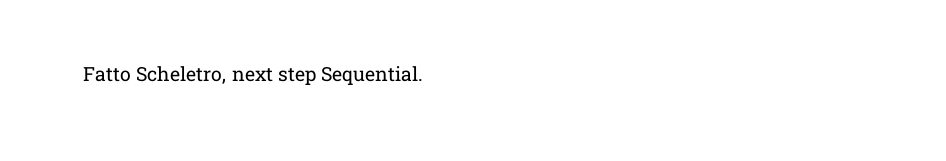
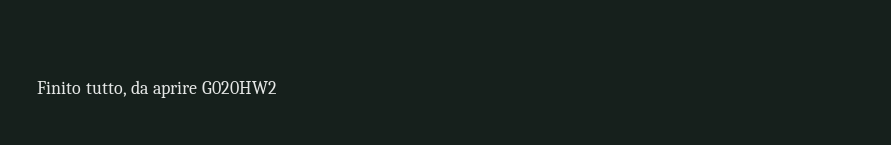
[83,66,424,85] Fatto Scheletro, next step Sequential. -> [37,80,277,98] Finito tutto, da aprire G020HW2

